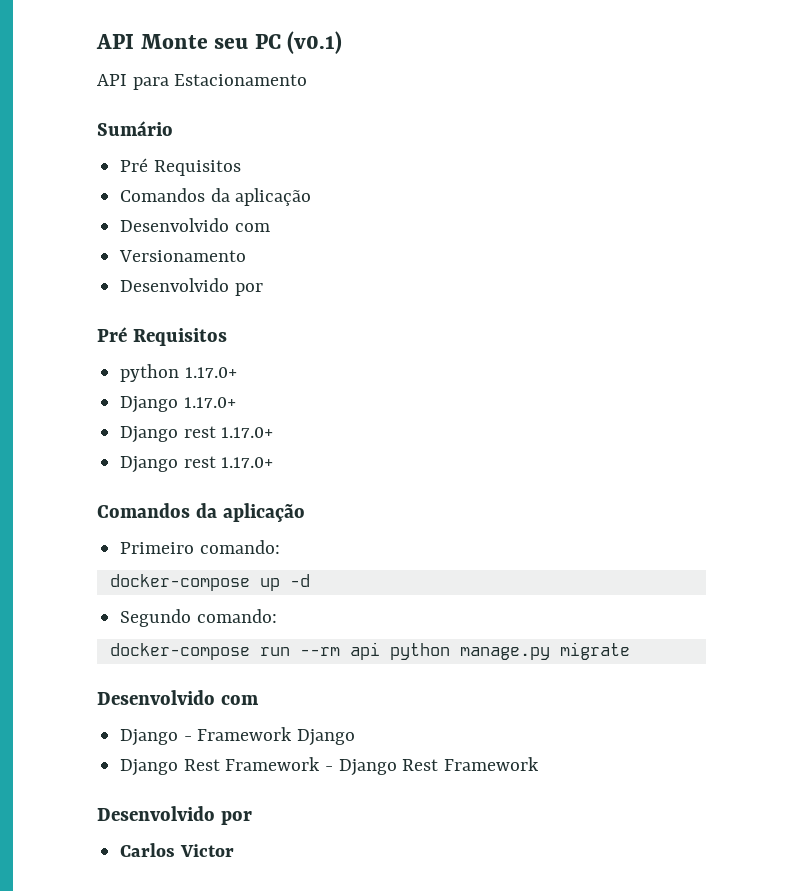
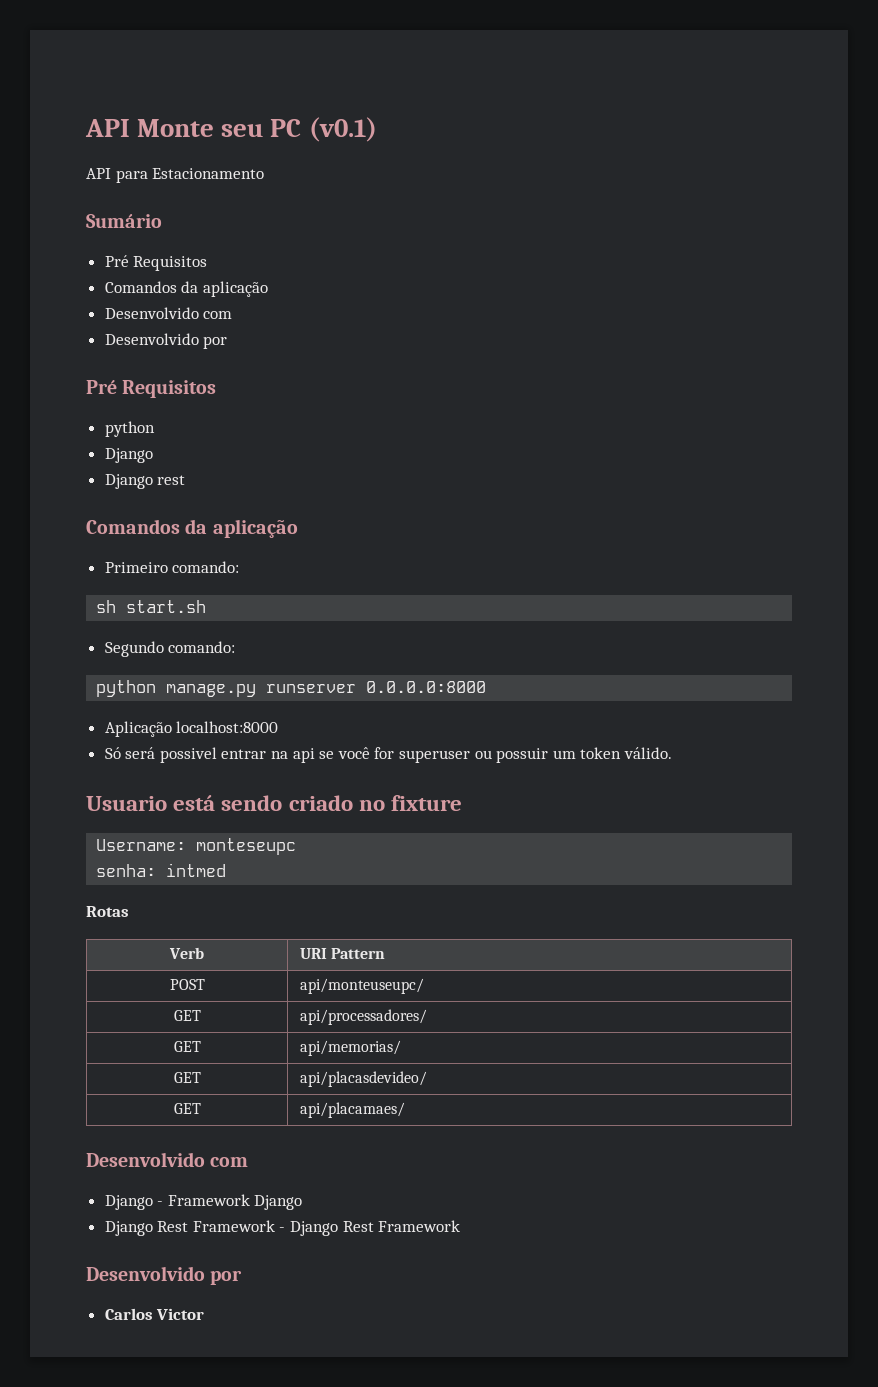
[119,250,247,262] // Versionamento -> (233, 315) none
[184,367,237,378] [120,396,236,413] [120,426,274,443] [120,456,274,473] 1.17.0+ // Django 1.17.0+ // Django rest 1.17.0+ // Django rest 1.17.0+ -> [104,448,153,463] [104,474,186,489] // Django // Django rest
[109,574,310,591] docker-compose up -d -> [96,600,207,613] sh start.sh
[109,642,630,660] docker-compose run --rm api python manage.py migrate -> [96,680,487,697] [104,721,279,737] [104,747,672,763] [86,795,463,811] [96,838,297,855] [96,863,227,877] [86,906,129,917] [169,947,204,959] [299,948,385,959] [169,979,205,990] [299,978,424,994] [173,1010,201,1021] [299,1009,427,1025] [173,1041,201,1052] [299,1040,401,1056] [173,1072,201,1083] [299,1071,427,1087] [173,1103,201,1114] [299,1102,405,1118] python manage.py runserver 0.0.0.0:8000 // Aplicação localhost:8000 // Só será possivel entrar na api se você for superuser ou possuir um token válido. // Usuario está sendo criado no fixture // Username: monteseupc // senha: intmed // Rotas // Verb | URI Pattern // POST | api/monteuseupc/ // GET | api/processadores/ // GET | api/memorias/ // GET | api/placasdevideo/ // GET | api/placamaes/

